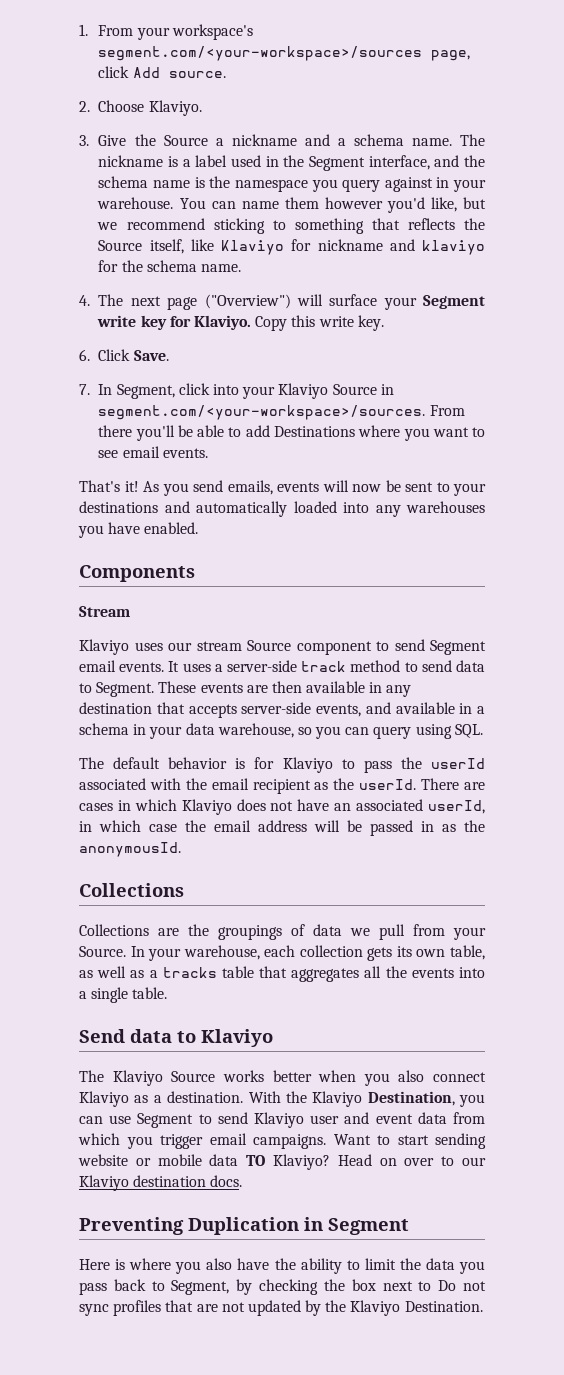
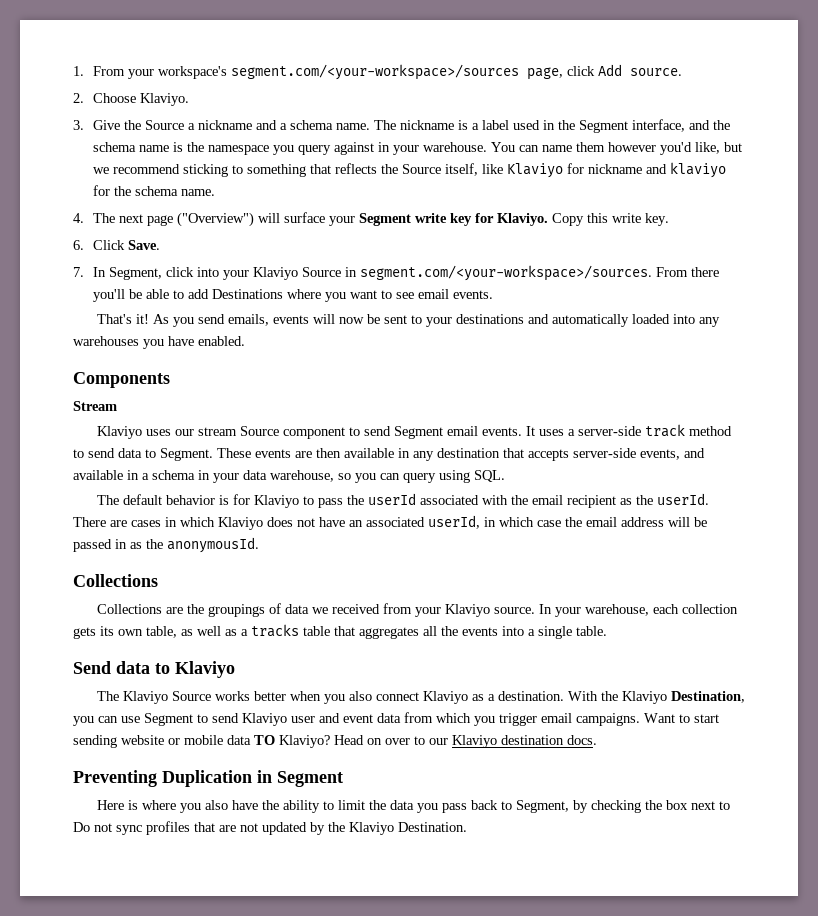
[379,924,405,940] pull -> [331,604,380,614] received
[79,946,126,957] Source. -> [444,604,535,617] Klaviyo source.

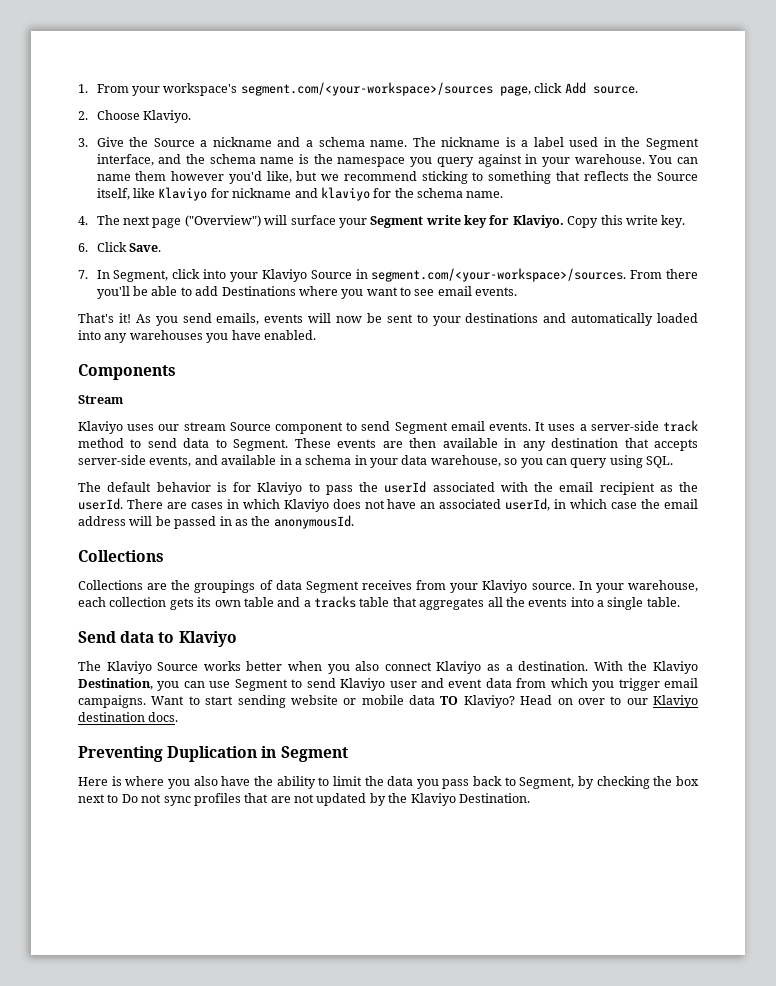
[311,604,380,614] we received -> [305,580,412,593] Segment receives
[146,626,237,638] table, as well as -> [243,597,301,607] table and

